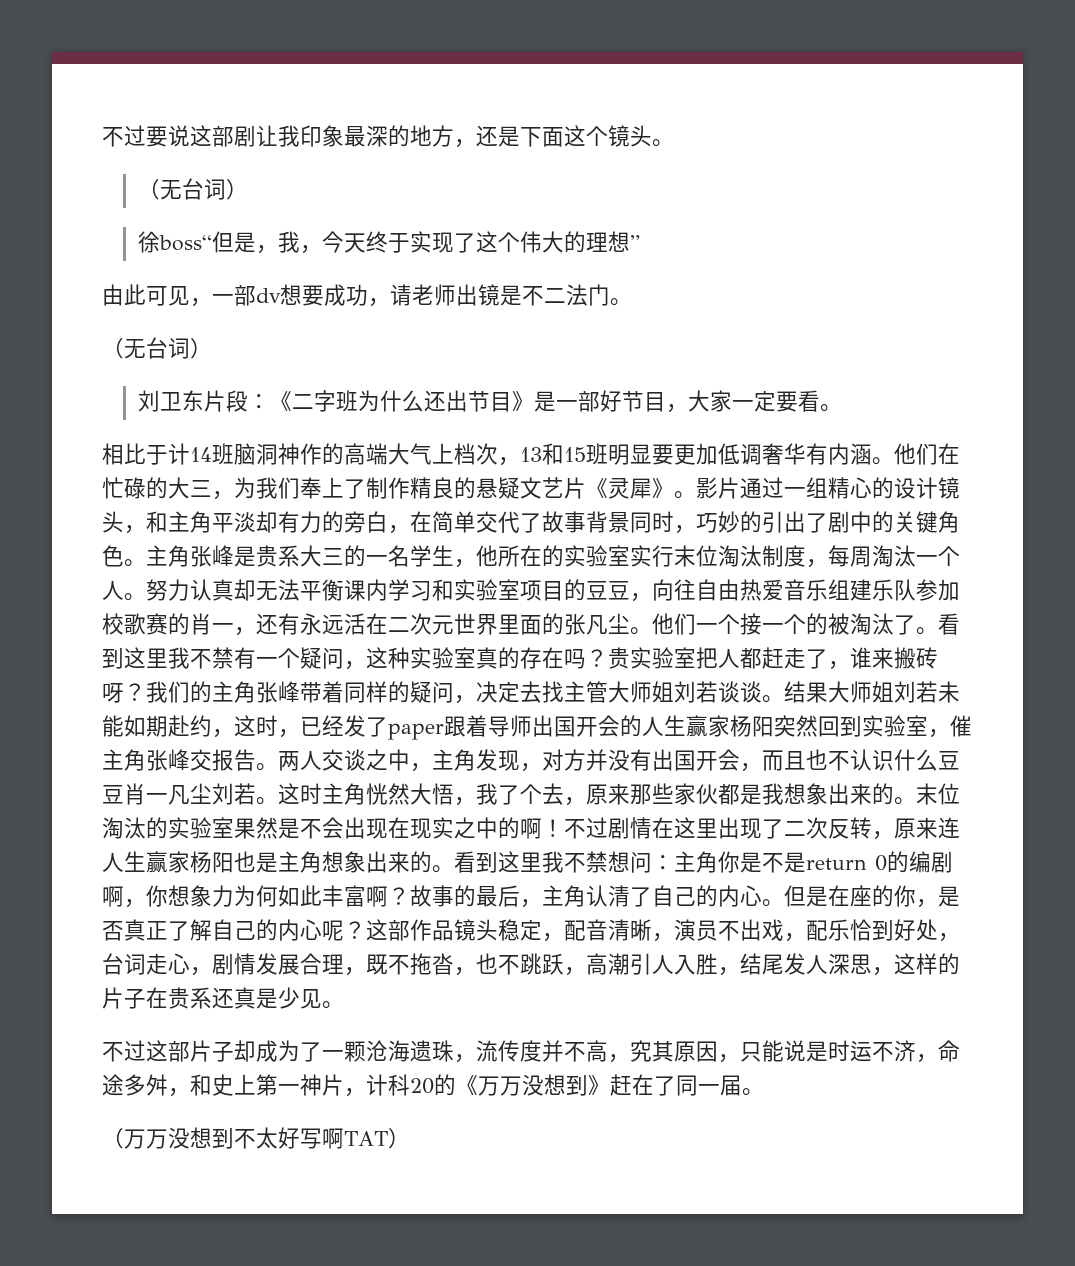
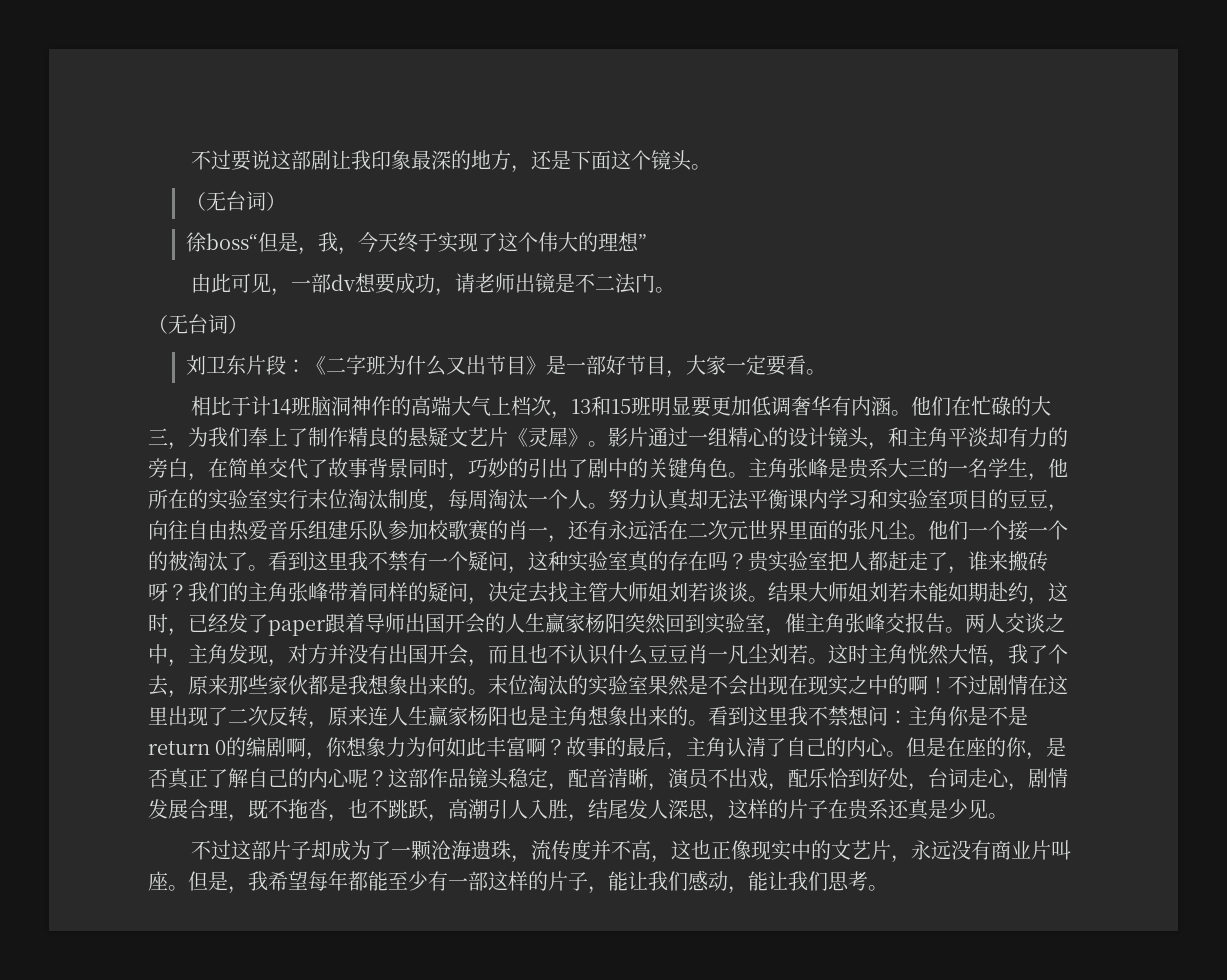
[424,390,447,412] 还 -> [446,356,467,375] 又
[630,1040,960,1063] [102,1074,764,1097] [102,1127,410,1149] 究其原因，只能说是时运不济，命途多舛，和史上第一神片，计科20的《万万没想到》赶在了同一届。 // （万万没想到不太好写啊TAT） -> [670,840,1071,863] [148,870,888,894] 这也正像现实中的文艺片，永远没有商业片叫座。但是，我希望每年都能至少有一部这样的片子，能让我们感动，能让我们思考。

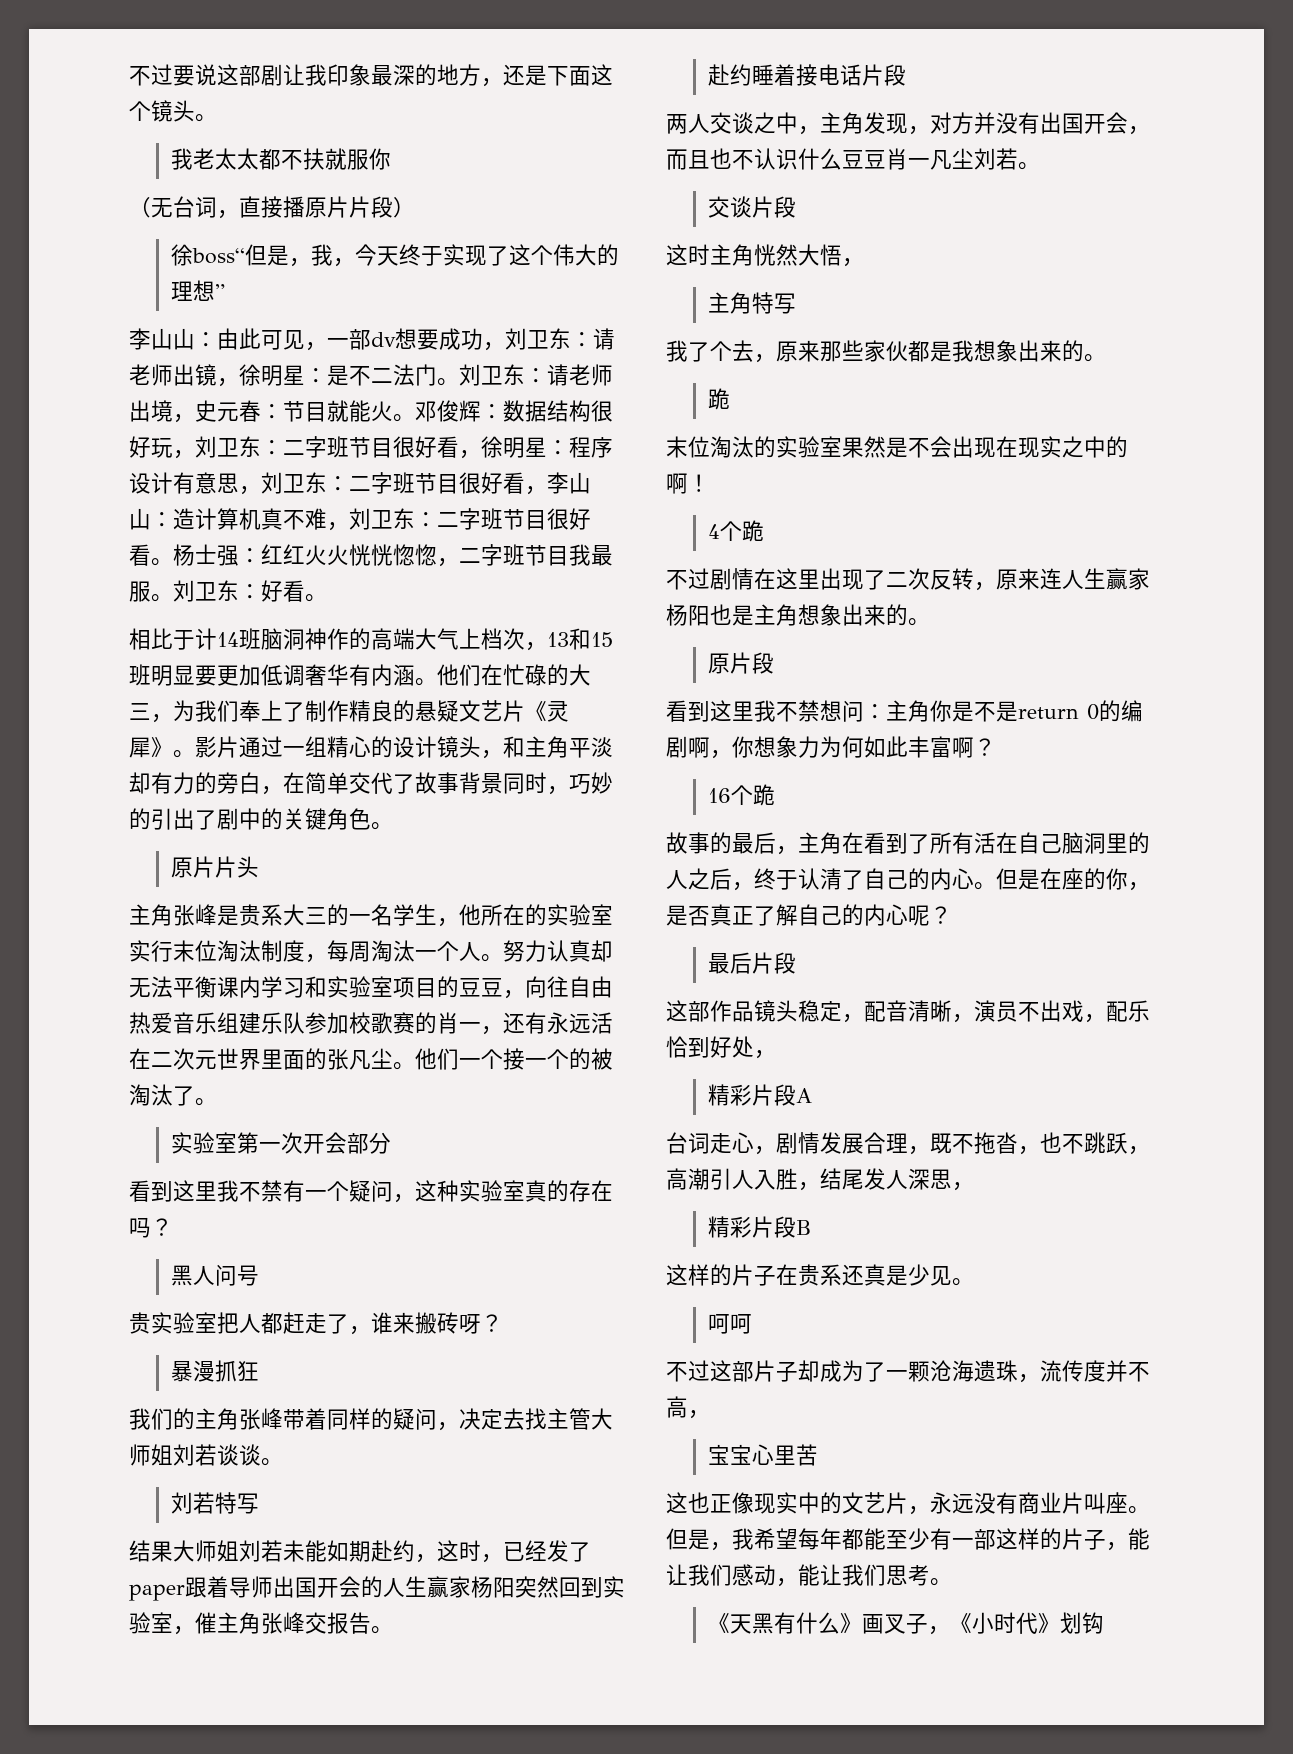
[186,191,267,211] （无台词 -> [171,148,392,170] [129,196,393,219] 我老太太都不扶就服你 // （无台词，直接播原片片段
(648, 242) none -> [129,328,217,350] 李山山：
(455, 292) none -> [505,328,593,350] 刘卫东：
(555, 283) none -> [217,364,327,387] ，徐明星：
[148,314,248,334] [186,355,787,378] // （无台词） // 刘卫东片段：《二字班为什么又出节目》是一部好节目，大家一定要 -> [459,364,613,386] [129,400,613,423] [129,436,613,459] [129,472,591,495] [129,508,591,531] [129,544,613,567] [129,580,283,602] 刘卫东：请老师出境，史元春：节目就能火。邓俊辉：数据结构很好玩，刘卫东：二字班节目很好看，徐明星：程序设计有意思，刘卫东：二字班节目很好看，李山山：造计算机真不难，刘卫东：二字班节目很好看。杨士强：红红火火恍恍惚惚，二字班节目我最服。刘卫东：好
(748, 475) none -> [171,856,260,878] // 原片片头 //
(268, 568) none -> [171,1132,392,1154] // 实验室第一次开会部分 //
(748, 561) none -> [171,1264,260,1286] // 黑人问号 //
(188, 592) none -> [171,1360,260,1382] // 暴漫抓狂 //
(768, 599) none -> [171,1492,260,1514] // 刘若特写 //
(965, 630) none -> [708,64,907,86] // 赴约睡着接电话片段 //
(828, 661) none -> [708,196,797,218] // 交谈片段 //
(1008, 663) none -> [708,292,797,314] // 主角特写 //
(488, 692) none -> [708,388,731,410] // 跪 //
(948, 685) none -> [708,520,765,542] // 4个跪 //
(708, 723) none -> [708,652,775,674] // 原片段 //
(567, 747) none -> [708,784,776,806] // 16个跪 //
(727, 747) none -> [842,832,1150,854] [666,868,798,891] 在看到了所有活在自己脑洞里的人之后，终于
(388, 778) none -> [708,952,797,974] // 最后片段 //
(928, 787) none -> [708,1084,813,1106] // 精彩片段A //
(728, 818) none -> [708,1216,812,1238] // 精彩片段B //
(1008, 816) none -> [708,1314,753,1334] // 呵呵
(671, 859) none -> [708,1444,819,1466] // 宝宝心里苦 //
(888, 888) none -> [708,1612,1105,1635] // 《天黑有什么》画叉子，《小时代》划钩

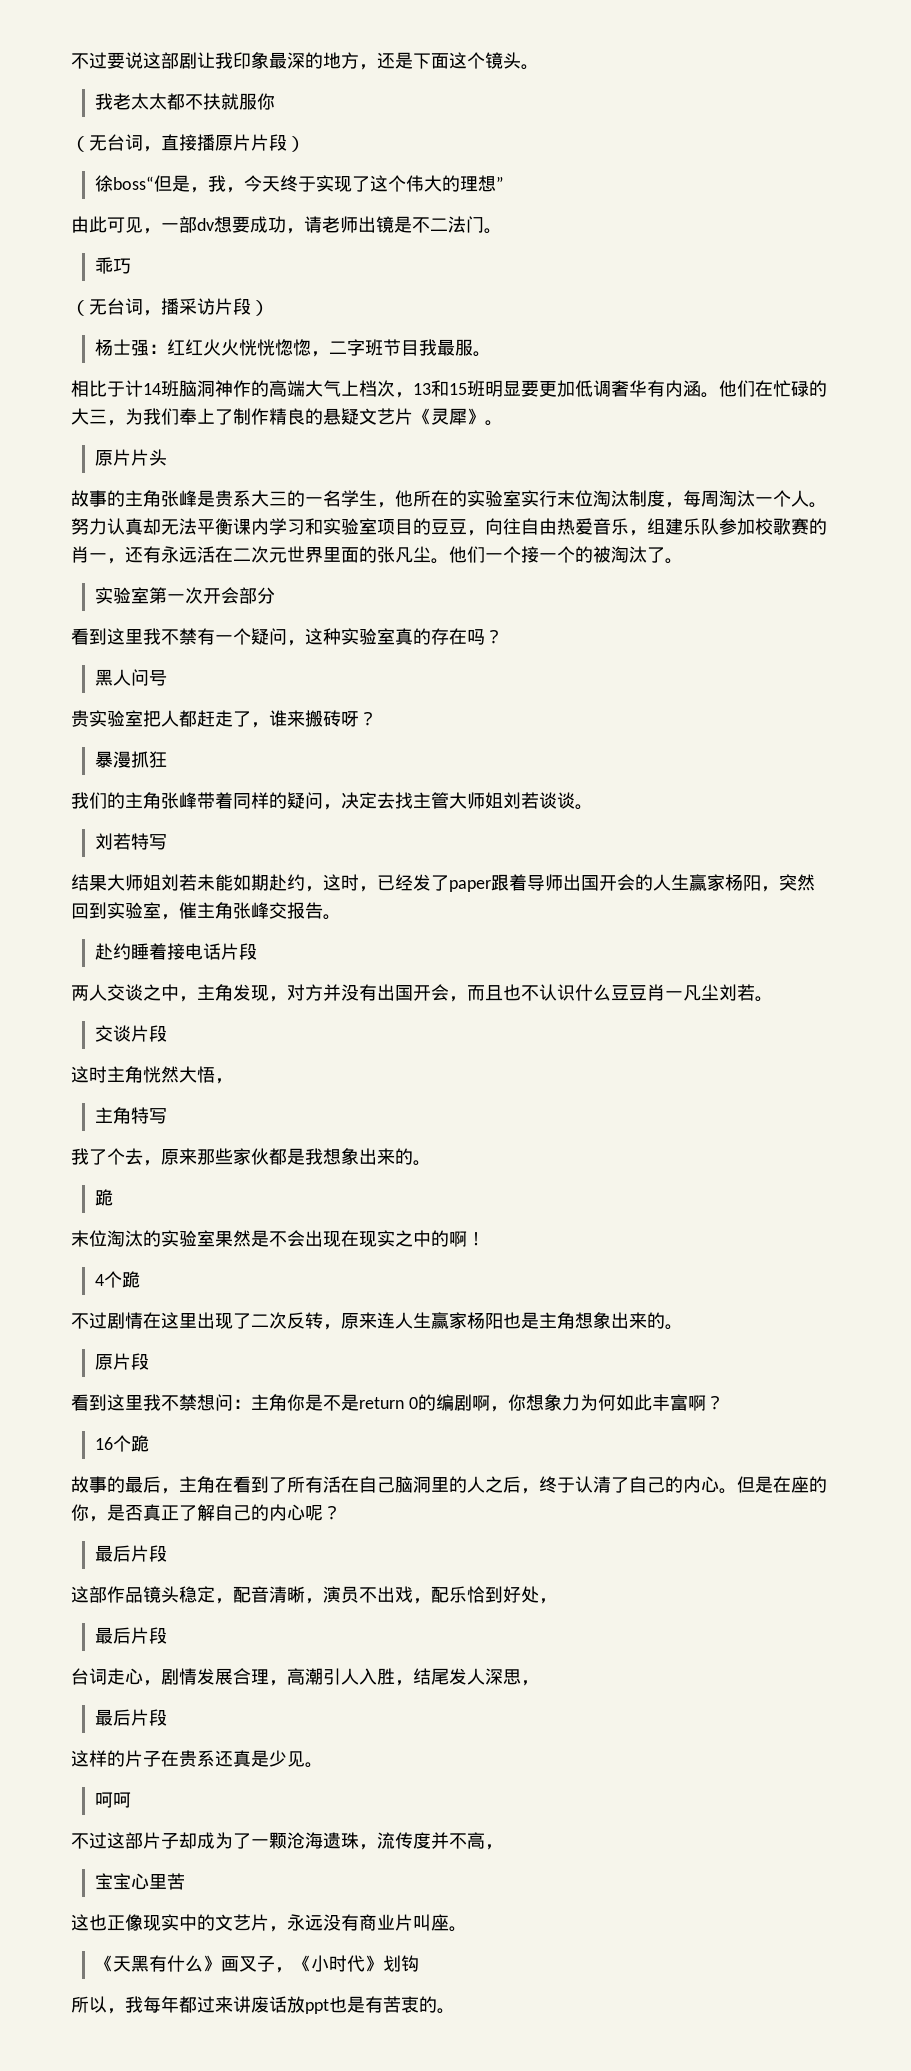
[129,328,217,350] 李山山： -> (504, 183) none
[505,328,593,350] 刘卫东： -> (304, 231) none
[217,364,327,387] ，徐明星： -> (394, 224) none
[459,364,613,386] [129,400,613,423] [129,436,613,459] [129,472,591,495] [129,508,591,531] [129,544,173,566] 刘卫东：请老师出境，史元春：节目就能火。邓俊辉：数据结构很好玩，刘卫东：二字班节目很好看，徐明星：程序设计有意思，刘卫东：二字班节目很好看，李山山：造计算机真不难，刘卫东：二字班节目很好看。 -> [94,257,131,274] [71,298,269,316] // 乖巧 // （无台词，播采访片段） //
[173,580,327,602] 刘卫东：好看。 -> (491, 354) none
[195,736,613,759] [129,772,613,795] [129,808,393,830] 影片通过一组精心的设计镜头，和主角平淡却有力的旁白，在简单交代了故事背景同时，巧妙的引出了剧中的关键角色。 -> (503, 423) none
(260, 867) none -> [71,490,125,507] 故事的
(217, 1023) none -> [629,530,647,536] ，
(515, 1587) none -> [761,886,779,892] ，
[708,1084,813,1106] 精彩片段A -> [94,1627,167,1644] 最后片段
[930,1132,1150,1155] 既不拖沓，也不跳跃， -> (287, 1683) none
[708,1216,812,1238] 精彩片段B -> [94,1709,167,1726] 最后片段
[666,1528,1150,1551] [666,1564,952,1587] 但是，我希望每年都能至少有一部这样的片子，能让我们感动，能让我们思考。 -> (467, 1929) none
(1105, 1623) none -> [71,1996,455,2014] // 所以，我每年都过来讲废话放ppt也是有苦衷的。

